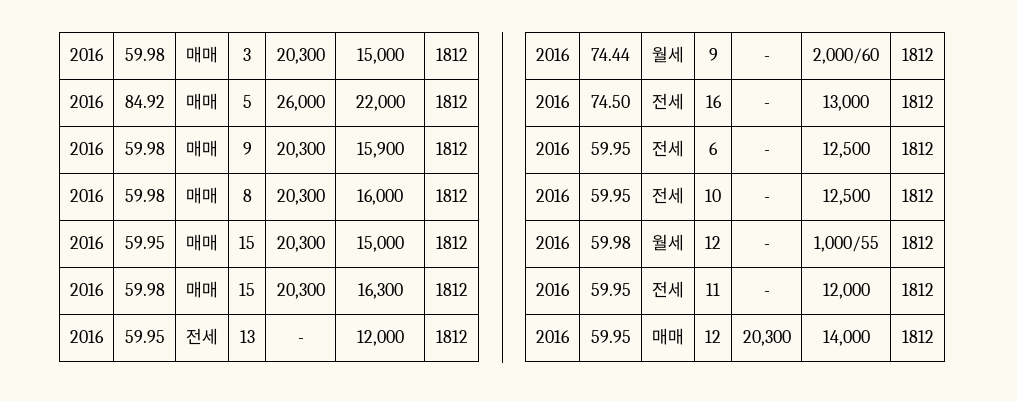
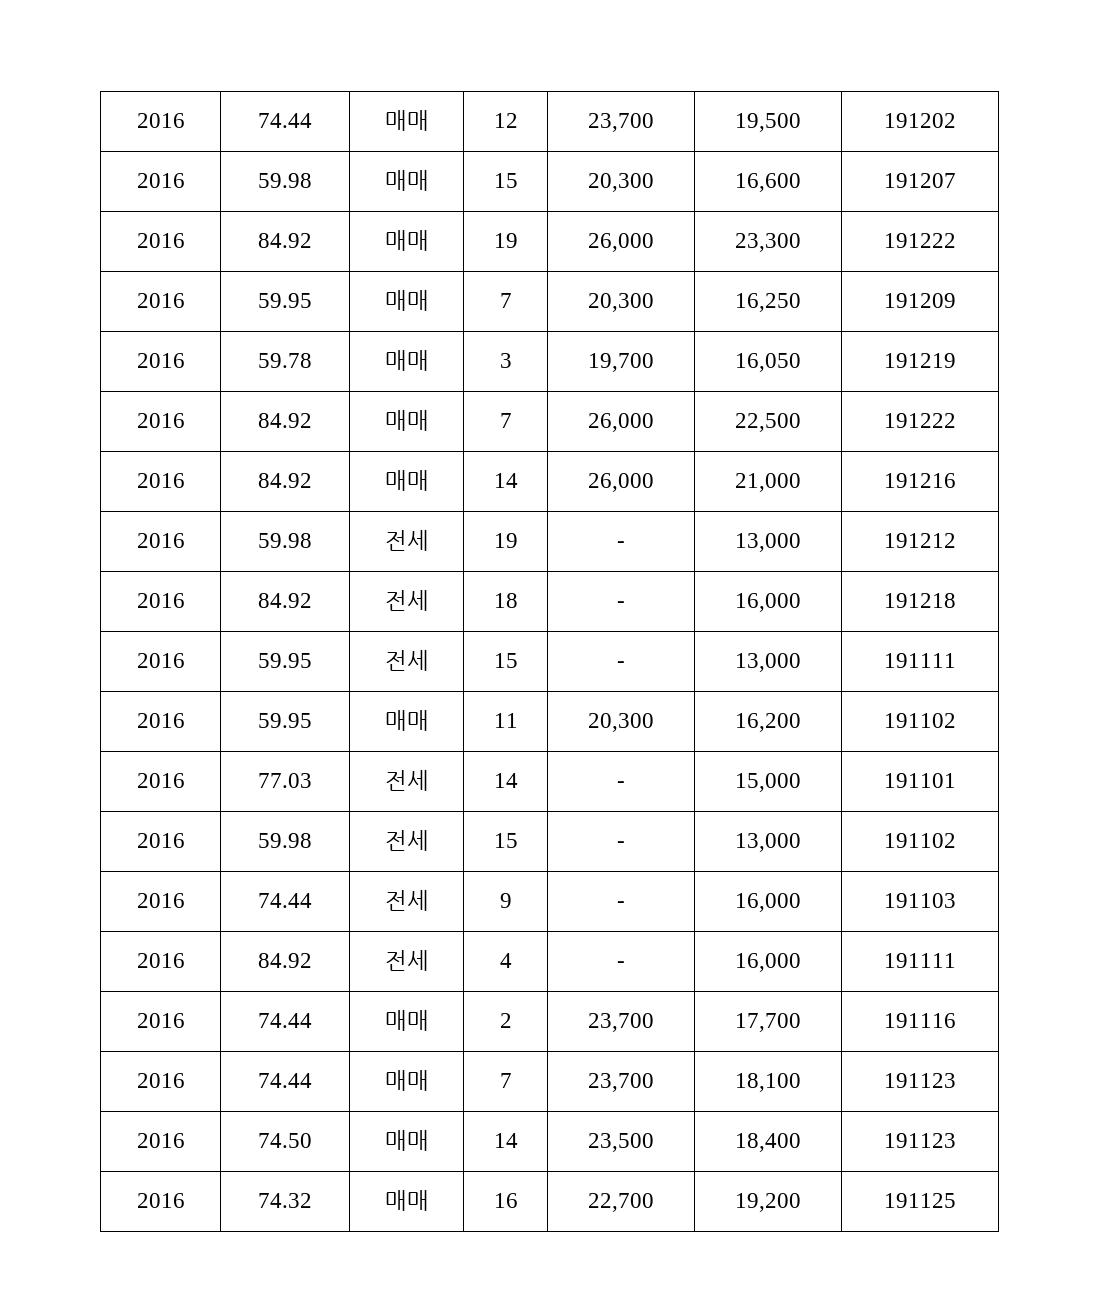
[70,48,104,61] [124,48,165,61] [186,46,218,63] [243,48,251,61] [276,48,325,64] [356,48,404,64] [435,48,468,61] [70,95,104,108] [124,95,165,108] [186,93,218,110] [242,95,252,108] [276,95,325,111] [355,95,405,111] [435,95,468,108] [70,142,104,155] [124,142,165,155] [186,140,218,157] [242,142,252,155] [276,142,325,158] [356,142,404,158] [435,142,468,155] [70,189,104,202] [124,189,165,202] [186,187,218,204] [242,189,252,202] [276,189,325,205] [357,189,403,205] [435,189,468,202] [70,236,104,249] [124,236,165,249] [186,234,218,251] [239,236,255,249] [276,236,325,252] [356,236,404,252] [435,236,468,249] 2016 | 59.98 | 매매 | 3 | 20,300 | 15,000 | 1812 // 2016 | 84.92 | 매매 | 5 | 26,000 | 22,000 | 1812 // 2016 | 59.98 | 매매 | 9 | 20,300 | 15,900 | 1812 // 2016 | 59.98 | 매매 | 8 | 20,300 | 16,000 | 1812 // 2016 | 59.95 | 매매 | 15 | 20,300 | 15,000 | 1812 -> [136,113,185,128] [258,113,312,128] [384,110,429,131] [493,113,518,128] [588,113,654,132] [735,113,801,132] [884,113,956,128] 2016 | 74.44 | 매매 | 12 | 23,700 | 19,500 | 191202
[357,283,403,299] [435,283,468,296] [70,330,104,343] [124,330,165,343] [186,328,218,345] [239,330,255,343] [297,338,304,343] [356,330,404,346] [435,330,468,343] [536,48,570,61] [591,48,630,61] [652,46,684,63] [708,48,718,61] [763,56,770,61] [813,48,879,64] [901,48,934,61] [536,95,570,108] [591,95,630,108] [652,93,684,110] [705,95,722,108] [763,103,770,108] [823,95,869,111] [901,95,934,108] [536,142,570,155] [590,142,631,155] [652,140,684,157] [709,142,718,155] [763,150,770,155] [822,142,870,158] [901,142,934,155] [536,189,570,202] [590,189,631,202] [652,187,684,204] [705,189,721,202] [763,197,770,202] [822,189,870,205] [901,189,934,202] [536,236,570,249] [590,236,631,249] [652,234,684,251] [705,236,721,249] [763,244,770,249] [813,236,879,252] [901,236,934,249] [536,283,570,296] [590,283,631,296] [652,281,684,298] [706,283,720,296] [763,291,770,296] [822,283,870,299] [901,283,934,296] [536,330,570,343] [590,330,631,343] [652,328,684,345] [705,330,721,343] [742,330,791,346] [822,330,870,346] [901,330,934,343] 16,300 | 1812 // 2016 | 59.95 | 전세 | 13 | - | 12,000 | 1812 // 2016 | 74.44 | 월세 | 9 | - | 2,000/60 | 1812 // 2016 | 74.50 | 전세 | 16 | - | 13,000 | 1812 // 2016 | 59.95 | 전세 | 6 | - | 12,500 | 1812 // 2016 | 59.95 | 전세 | 10 | - | 12,500 | 1812 // 2016 | 59.98 | 월세 | 12 | - | 1,000/55 | 1812 // 2016 | 59.95 | 전세 | 11 | - | 12,000 | 1812 // 2016 | 59.95 | 매매 | 12 | 20,300 | 14,000 | 1812 -> [735,173,801,192] [884,173,956,188] [136,233,185,248] [258,233,312,248] [384,230,429,251] [493,233,518,248] [588,233,654,252] [735,233,801,252] [884,233,956,248] [136,293,185,308] [258,293,312,308] [384,290,429,311] [499,293,512,308] [588,293,654,312] [735,293,801,312] [884,293,956,308] [136,353,185,368] [258,353,312,368] [384,350,429,371] [499,353,512,368] [588,353,654,372] [735,353,801,372] [884,353,956,368] [136,413,185,428] [258,413,312,428] [384,410,429,431] [499,413,512,428] [588,413,654,432] [735,413,801,432] [884,413,956,428] [136,473,185,488] [258,473,312,488] [384,470,429,491] [493,473,518,488] [588,473,654,492] [735,473,801,492] [884,473,956,488] [136,533,185,548] [258,533,312,548] [384,530,429,551] [493,533,518,548] [617,541,625,548] [735,533,801,552] [884,533,956,548] [136,593,185,608] [258,593,312,608] [384,590,429,611] [493,593,518,608] [617,601,625,608] [735,593,801,612] [884,593,956,608] [136,653,185,668] [258,653,312,668] [384,650,429,671] [493,653,518,668] [617,661,625,668] [735,653,801,672] [884,653,956,668] [136,713,185,728] [258,713,312,728] [384,710,429,731] [493,713,518,728] [588,713,654,732] [735,713,801,732] [884,713,956,728] [136,773,185,788] [258,773,312,788] [384,770,429,791] [493,773,518,788] [617,781,625,788] [735,773,801,792] [884,773,956,788] [136,833,185,848] [258,833,312,848] [384,830,429,851] [493,833,518,848] [617,841,625,848] [735,833,801,852] [884,833,956,848] [136,893,185,908] [258,893,312,908] [384,890,429,911] [499,893,512,908] [617,901,625,908] [735,893,801,912] [884,893,956,908] [136,953,185,968] [258,953,312,968] [384,950,429,971] [499,953,512,968] [617,961,625,968] [735,953,801,972] [884,953,956,968] [136,1013,185,1028] [258,1013,312,1028] [384,1010,429,1031] [499,1013,512,1028] [588,1013,654,1032] [735,1013,801,1032] [884,1013,956,1028] [136,1073,185,1088] [258,1073,312,1088] [384,1070,429,1091] [499,1073,512,1088] [588,1073,654,1092] [735,1073,801,1092] [884,1073,956,1088] [136,1133,185,1148] [258,1133,312,1148] [384,1130,429,1151] [493,1133,518,1148] [588,1133,654,1152] [735,1133,801,1152] [884,1133,956,1148] [136,1193,185,1208] [258,1193,312,1208] [384,1190,429,1211] [493,1193,518,1208] [588,1193,654,1212] [735,1193,801,1212] [884,1193,956,1208] 16,600 | 191207 // 2016 | 84.92 | 매매 | 19 | 26,000 | 23,300 | 191222 // 2016 | 59.95 | 매매 | 7 | 20,300 | 16,250 | 191209 // 2016 | 59.78 | 매매 | 3 | 19,700 | 16,050 | 191219 // 2016 | 84.92 | 매매 | 7 | 26,000 | 22,500 | 191222 // 2016 | 84.92 | 매매 | 14 | 26,000 | 21,000 | 191216 // 2016 | 59.98 | 전세 | 19 | - | 13,000 | 191212 // 2016 | 84.92 | 전세 | 18 | - | 16,000 | 191218 // 2016 | 59.95 | 전세 | 15 | - | 13,000 | 191111 // 2016 | 59.95 | 매매 | 11 | 20,300 | 16,200 | 191102 // 2016 | 77.03 | 전세 | 14 | - | 15,000 | 191101 // 2016 | 59.98 | 전세 | 15 | - | 13,000 | 191102 // 2016 | 74.44 | 전세 | 9 | - | 16,000 | 191103 // 2016 | 84.92 | 전세 | 4 | - | 16,000 | 191111 // 2016 | 74.44 | 매매 | 2 | 23,700 | 17,700 | 191116 // 2016 | 74.44 | 매매 | 7 | 23,700 | 18,100 | 191123 // 2016 | 74.50 | 매매 | 14 | 23,500 | 18,400 | 191123 // 2016 | 74.32 | 매매 | 16 | 22,700 | 19,200 | 191125

